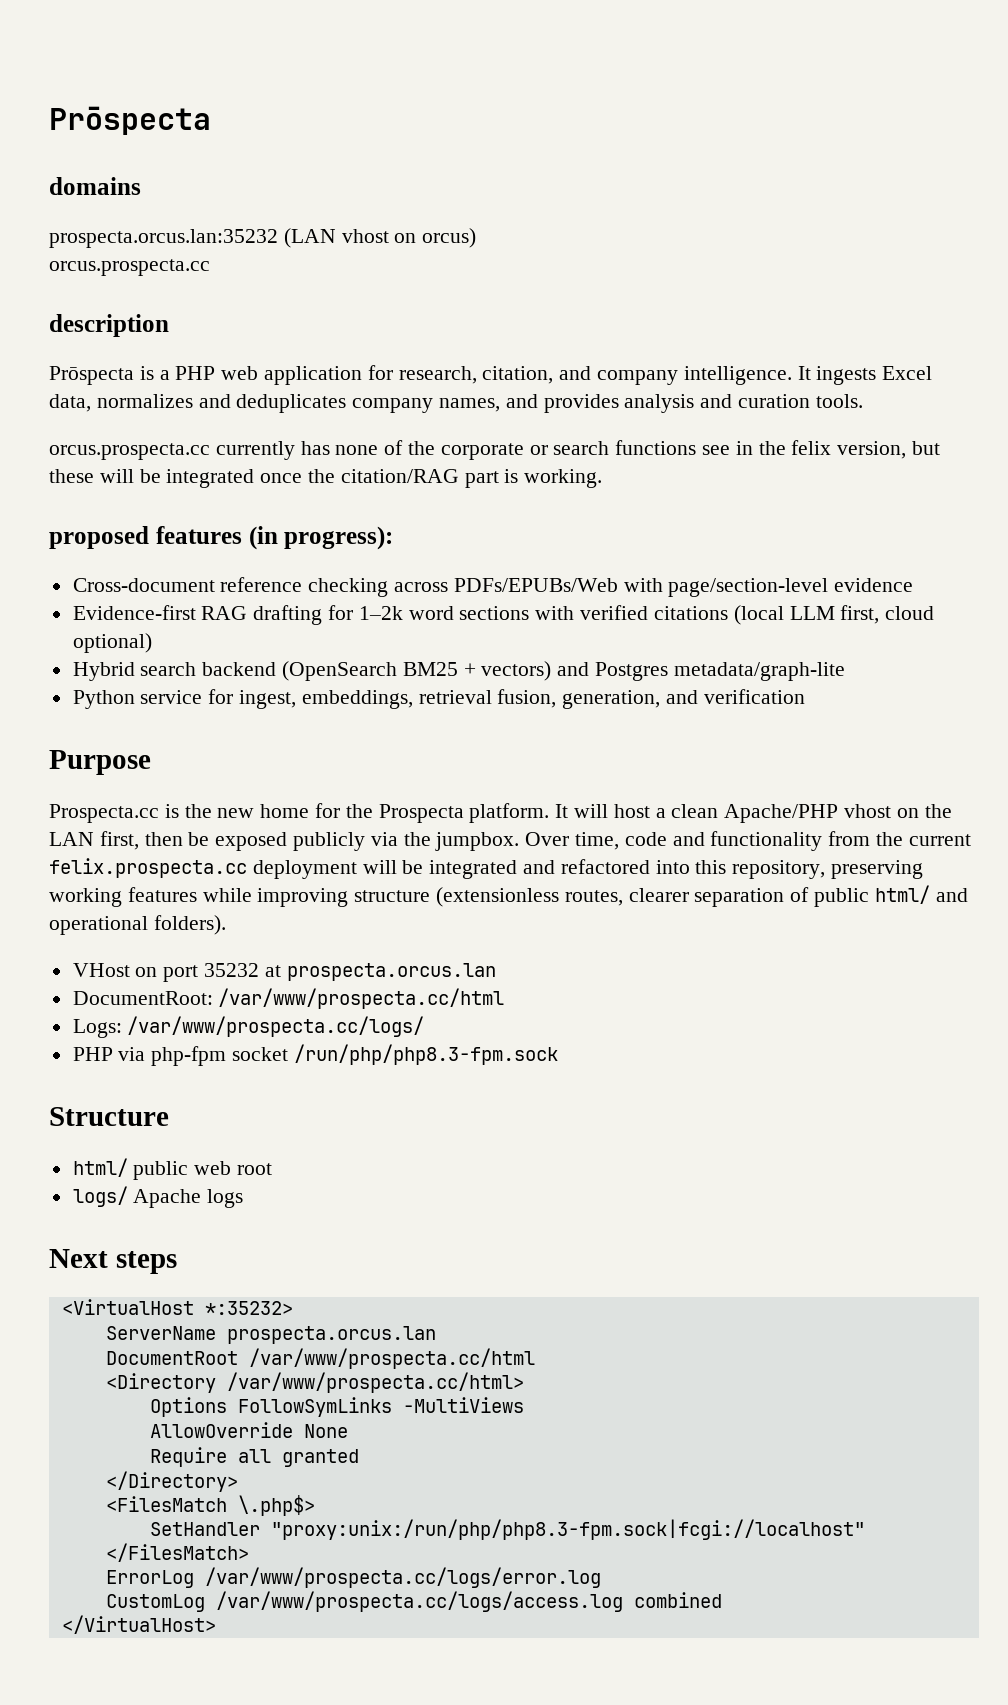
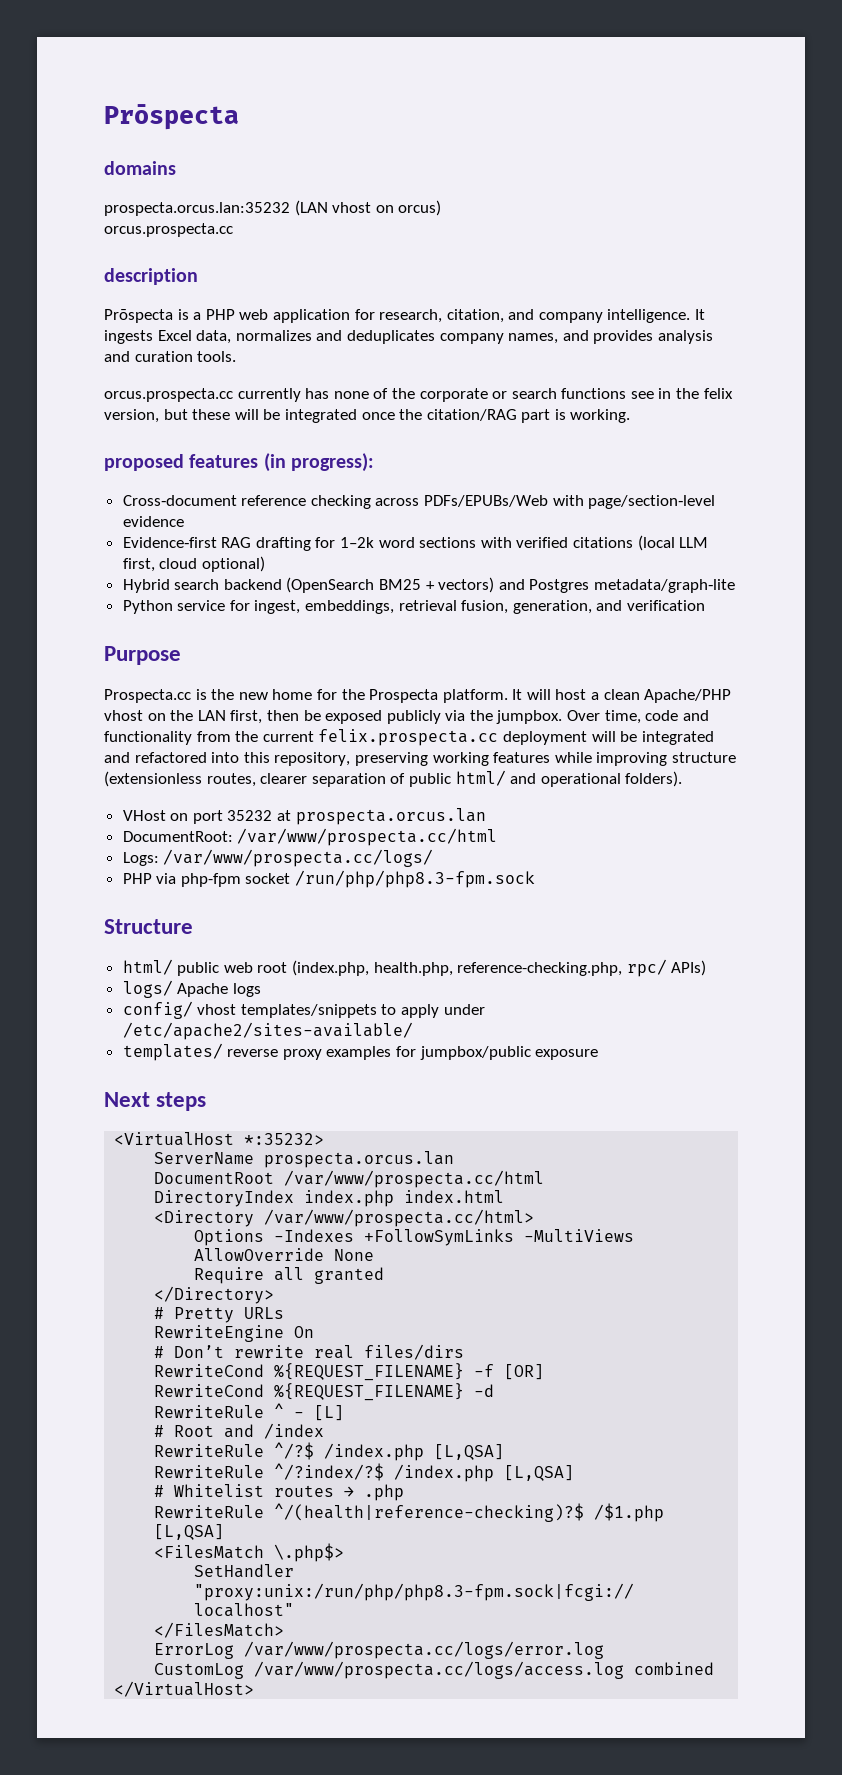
[72,1186,244,1208] // logs/ Apache logs -> [292,959,707,977] [122,980,261,998] [122,1001,485,1019] [122,1022,413,1040] [122,1043,599,1061] (index.php, health.php, reference-checking.php, rpc/ APIs) // logs/ Apache logs // config/ vhost templates/snippets to apply under /etc/apache2/sites-available/ // templates/ reverse proxy examples for jumpbox/public exposure
(535, 1358) none -> [154,1190,505,1207] // DirectoryIndex index.php index.html
[237,1397,392,1417] FollowSymLinks -> [274,1229,515,1246] -Indexes +FollowSymLinks
(238, 1481) none -> [154,1307,285,1323] [154,1325,315,1342] [154,1344,465,1360] [154,1363,545,1381] [154,1383,495,1401] [154,1403,345,1421] [154,1423,325,1439] [154,1442,505,1461] [154,1463,575,1482] [154,1484,405,1501] [154,1503,665,1522] [154,1524,225,1540] // # Pretty URLs // RewriteEngine On // # Don’t rewrite real files/dirs // RewriteCond %{REQUEST_FILENAME} -f [OR] // RewriteCond %{REQUEST_FILENAME} -d // RewriteRule ^ - [L] // # Root and /index // RewriteRule ^/?$ /index.php [L,QSA] // RewriteRule ^/?index/?$ /index.php [L,QSA] // # Whitelist routes → .php // RewriteRule ^/(health|reference-checking)?$ /$1.php [L,QSA]

